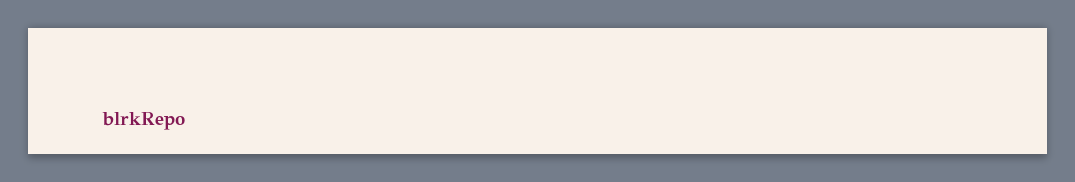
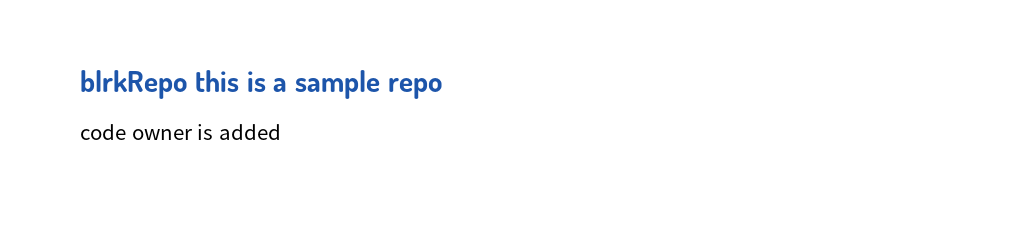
(185, 121) none -> [194,70,443,99] [80,124,281,140] this is a sample repo // code owner is added

